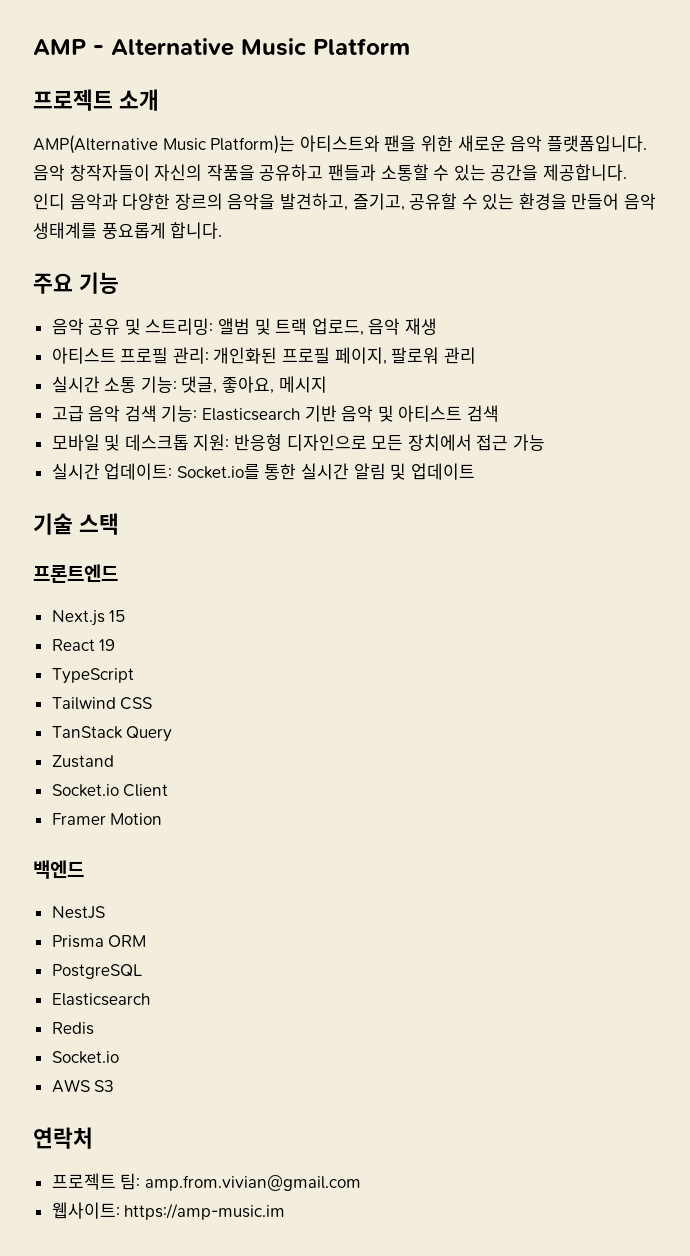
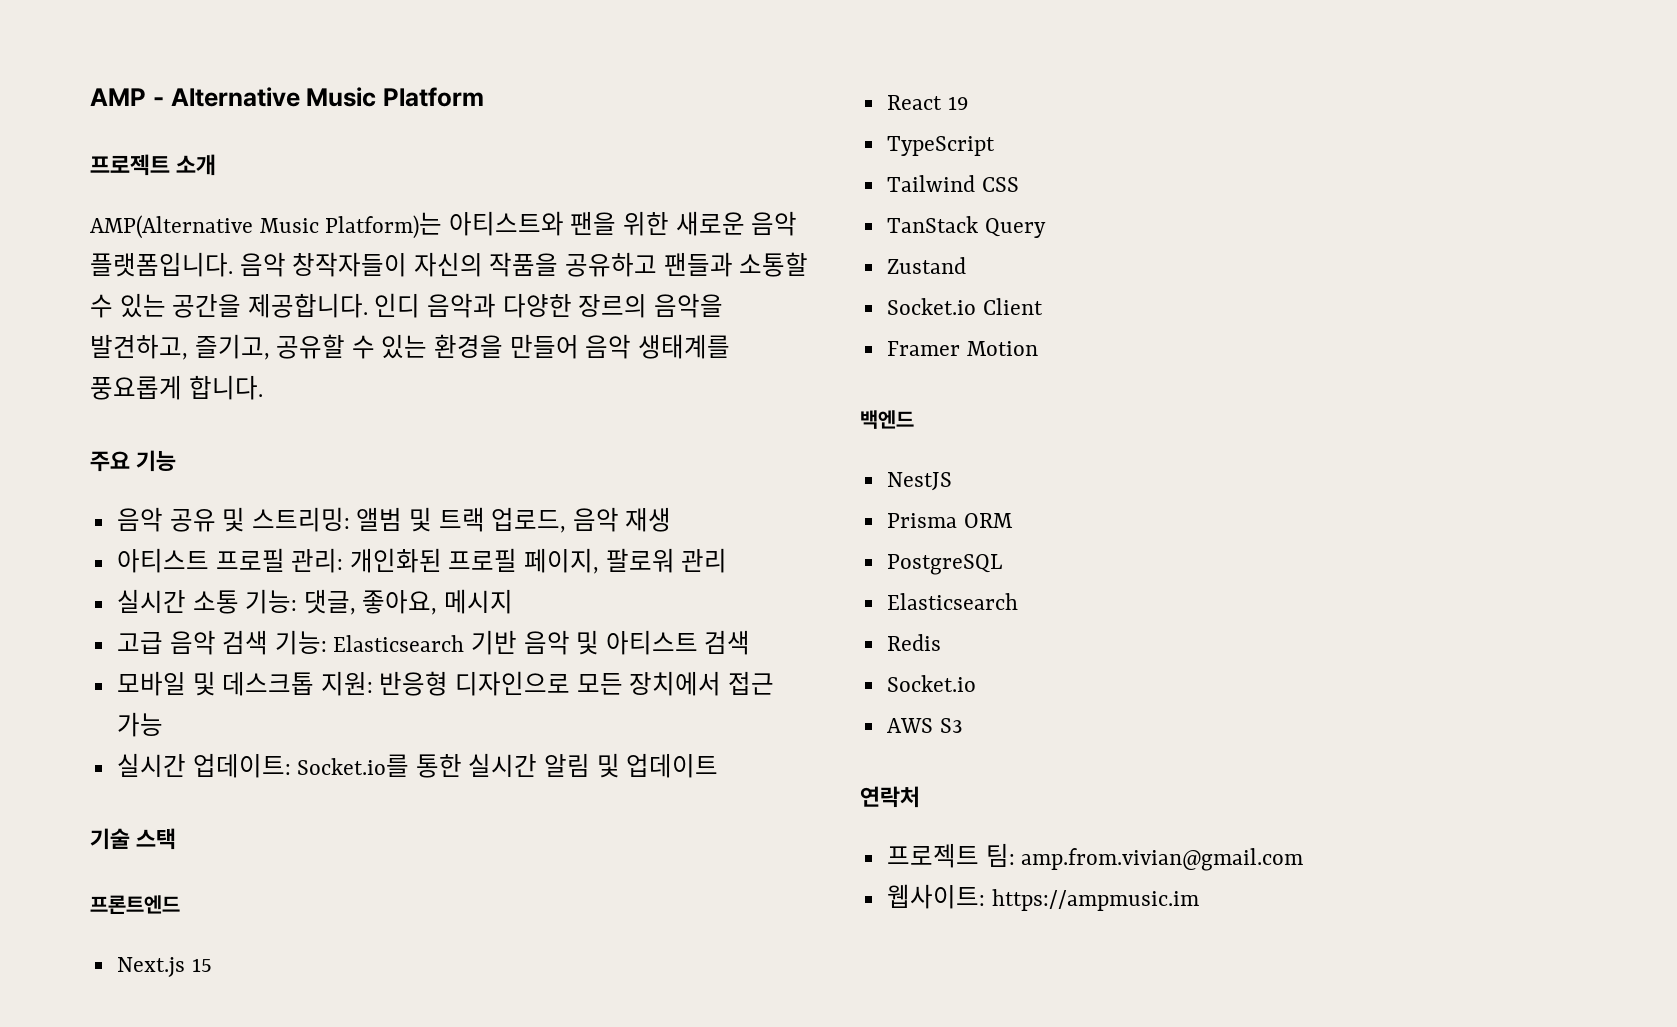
[124,1203,286,1220] https://amp-music.im -> [991,889,1199,911] https://ampmusic.im

